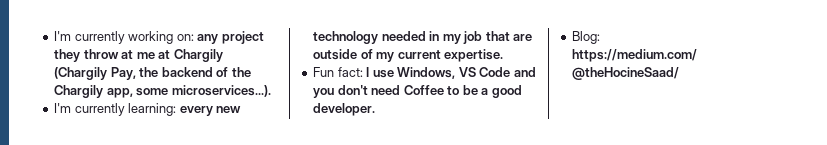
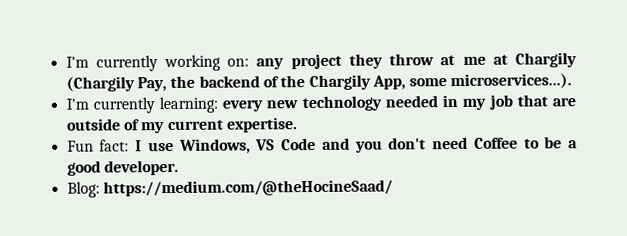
[106,88,133,98] app, -> [371,75,406,90] App,

